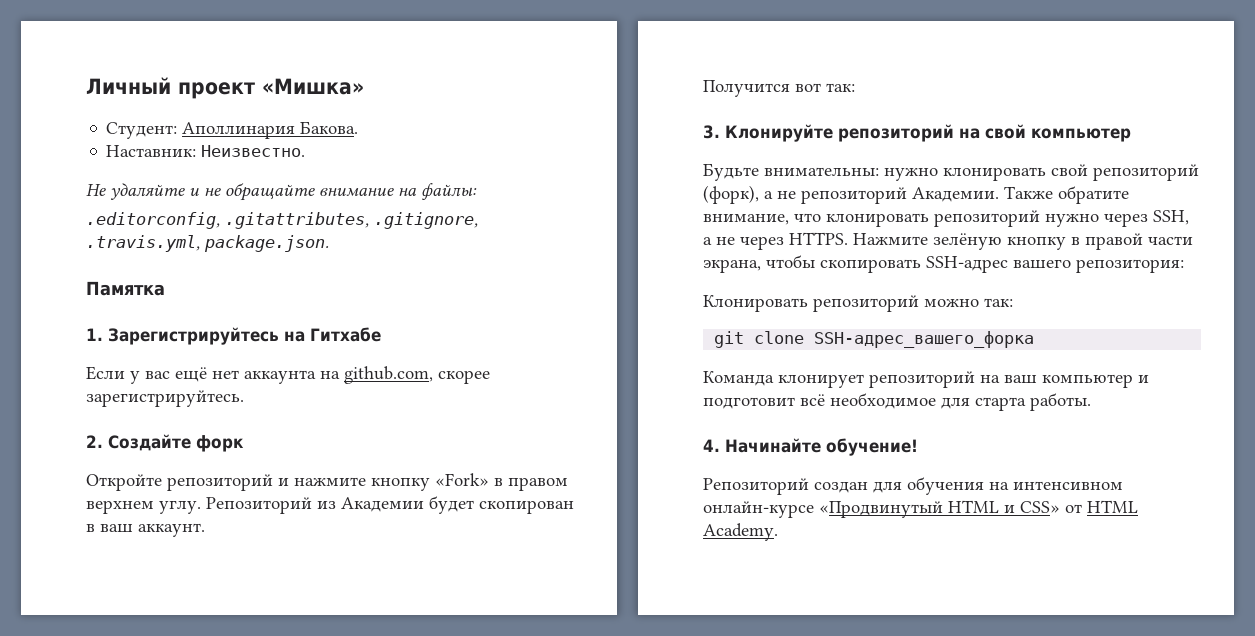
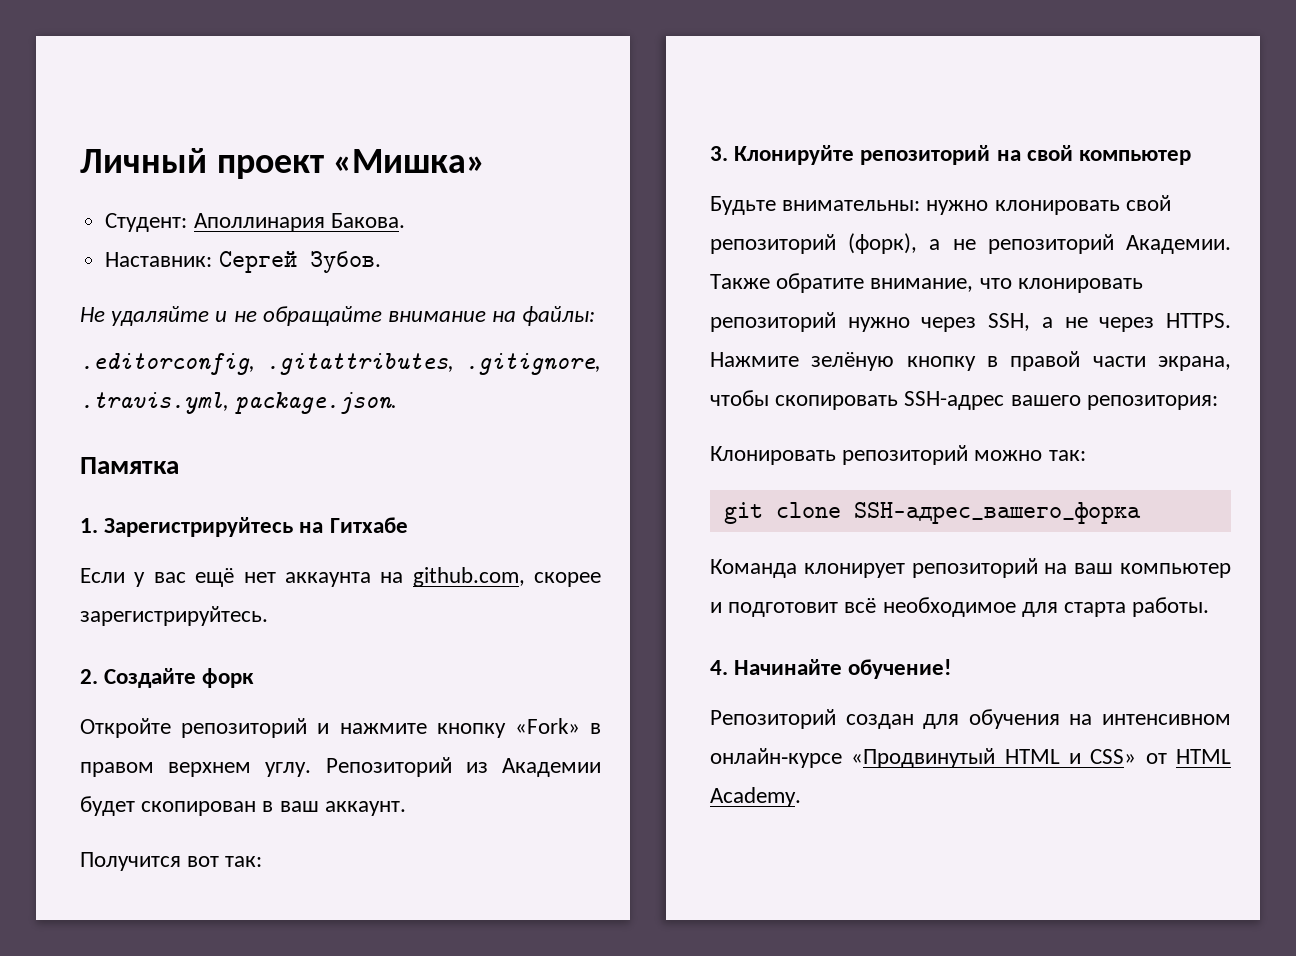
[201,145,306,157] Неизвестно. -> [218,251,381,273] Сергей Зубов.

